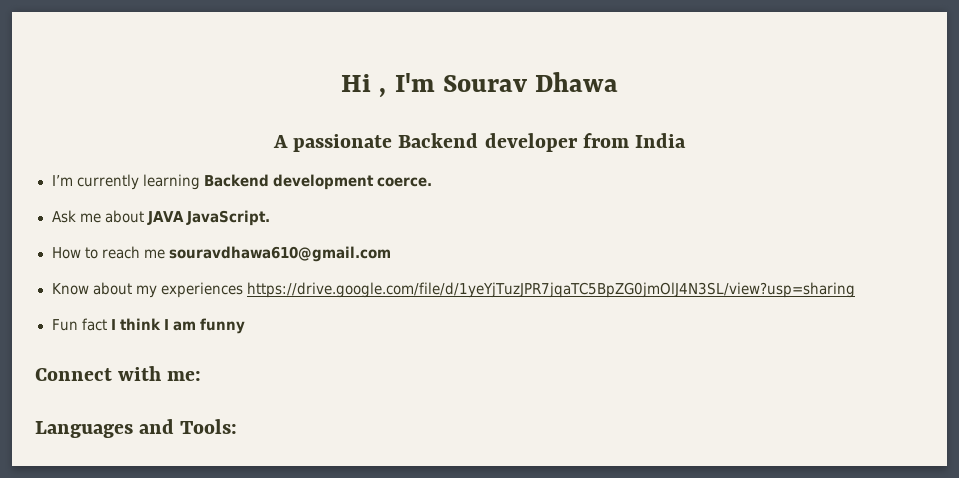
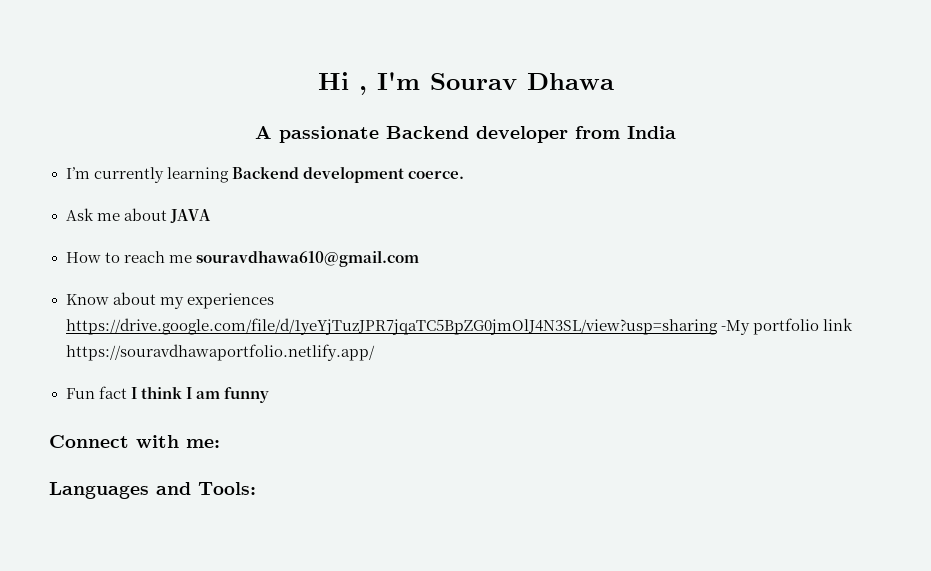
[185,210,270,226] JavaScript. -> (211, 216) none
(855, 290) none -> [720,318,853,335] [65,344,375,361] -My portfolio link https://souravdhawaportfolio.netlify.app/

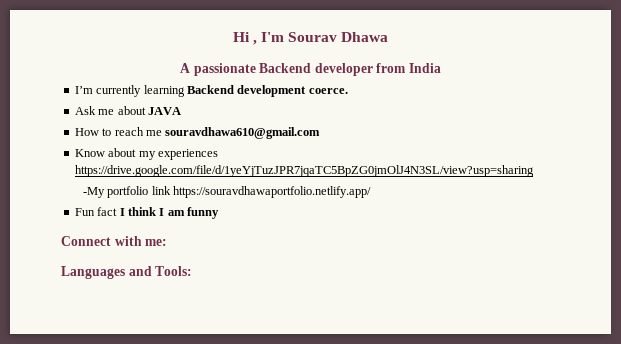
(718, 326) none -> (534, 171) //

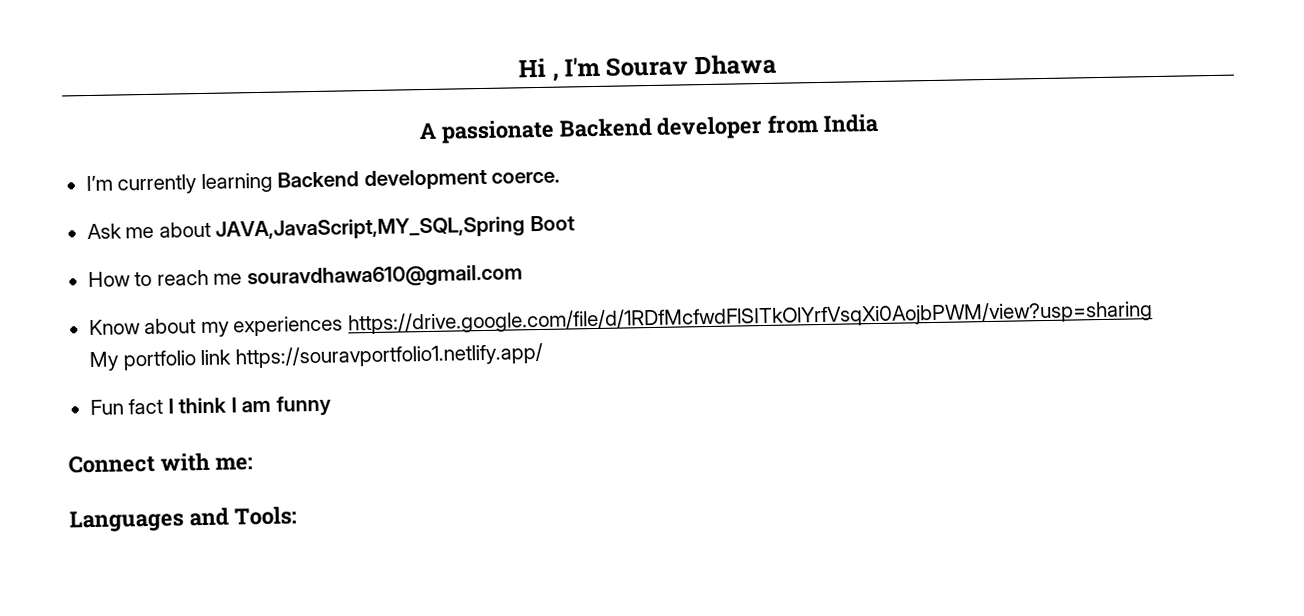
[147,107,181,115] JAVA -> [215,215,575,241] JAVA,JavaScript,MY_SQL,Spring Boot
[74,165,534,177] [82,187,105,198] https://drive.google.com/file/d/1yeYjTuzJPR7jqaTC5BpZG0jmOlJ4N3SL/view?usp=sharing // -My -> [347,300,1153,335] [88,351,120,372] https://drive.google.com/file/d/1RDfMcfwdFlSITkOlYrfVsqXi0AojbPWM/view?usp=sharing // My
[173,186,372,198] https://souravdhawaportfolio.netlify.app/ -> [234,342,543,369] https://souravportfolio1.netlify.app/

